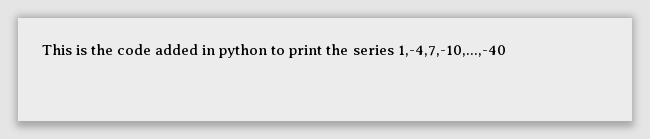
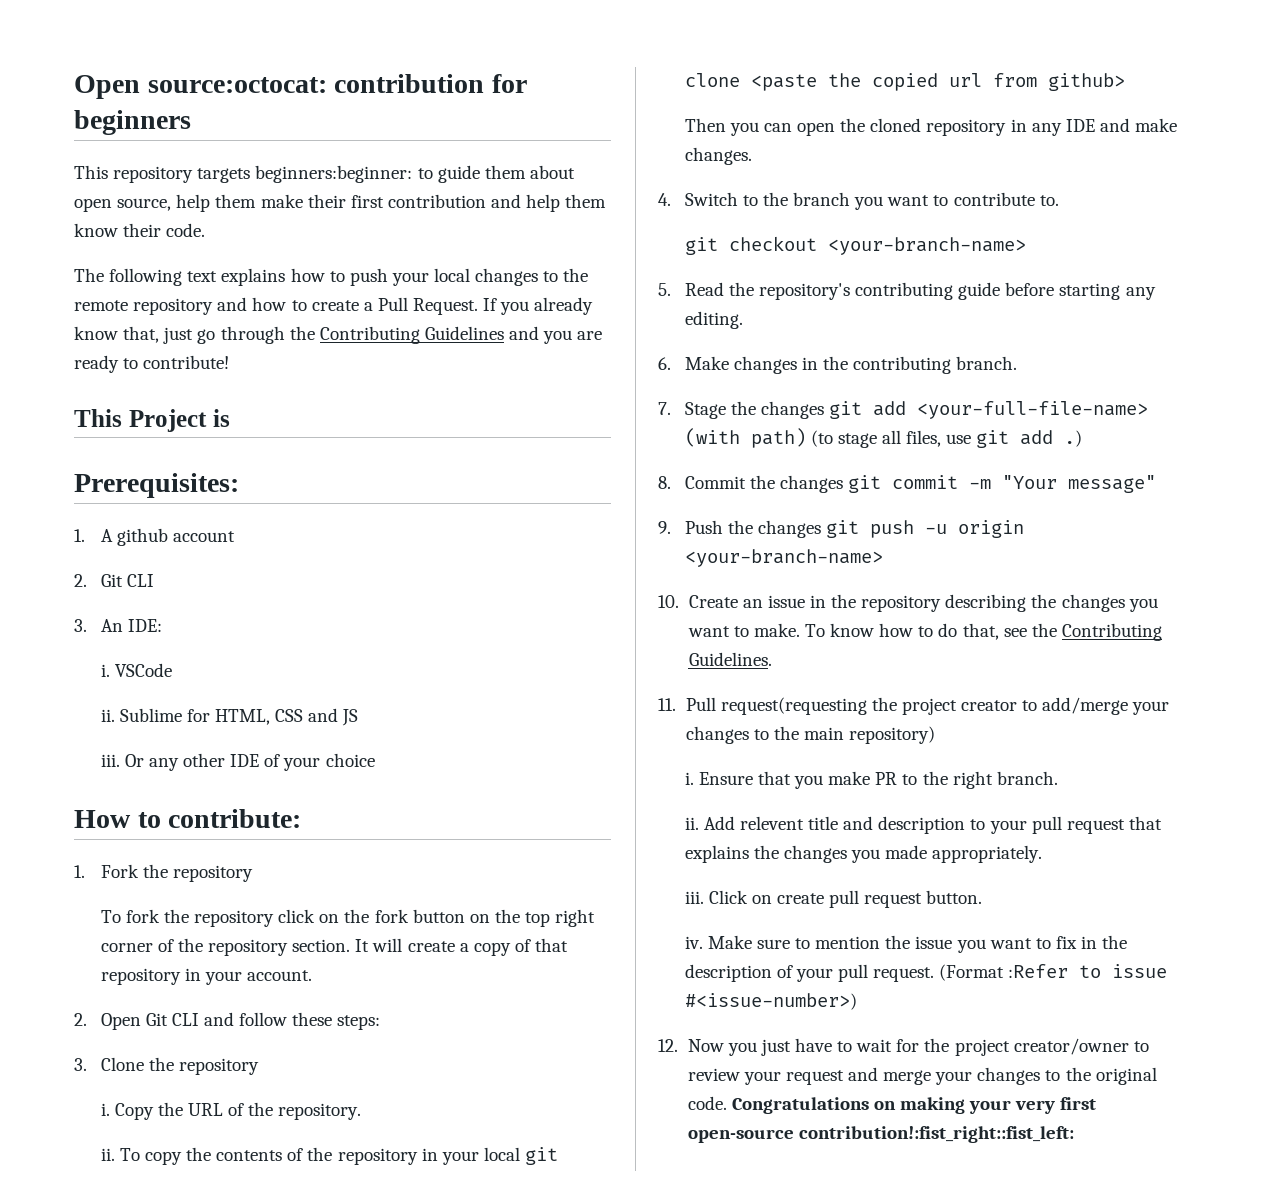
[42,44,506,58] This is the code added in python to print the series 1,-4,7,-10,...,-40 -> [74,74,527,99] [74,110,191,135] [74,165,575,183] [74,194,607,212] [74,223,206,237] [74,268,589,286] [74,297,594,315] [74,326,603,344] [74,355,230,373] [74,409,230,432] [74,473,239,498] [74,528,235,546] [74,574,154,587] [74,619,162,632] [100,663,172,677] [100,708,359,726] [100,753,375,771] [74,809,302,828] [74,864,253,882] [100,909,596,927] [100,938,569,956] [100,968,312,985] [74,1012,381,1030] [74,1057,259,1075] [100,1102,362,1120] [100,1147,559,1165] [684,73,1125,91] [684,118,1178,136] [684,147,752,165] [658,192,1059,210] [684,236,1026,255] [658,282,1156,300] [684,311,743,329] [658,356,1018,374] [658,401,1148,419] [684,428,1083,448] [658,475,1156,493] [658,520,1024,538] [684,549,883,567] [658,594,1158,612] [687,623,1162,641] [688,652,772,666] [658,697,1170,715] [685,726,936,744] [684,771,1058,789] [684,816,1162,834] [684,845,1043,863] [684,890,983,908] [684,935,1128,953] [684,964,1168,982] [684,993,857,1010] [658,1038,1149,1056] [687,1067,1157,1085] [687,1096,1097,1114] [687,1126,1074,1143] Open source:octocat: contribution for beginners // This repository targets beginners:beginner: to guide them about open source, help them make their first contribution and help them know their code. // The following text explains how to push your local changes to the remote repository and how to create a Pull Request. If you already know that, just go through the Contributing Guidelines and you are ready to contribute! // This Project is // Prerequisites: // 1. A github account // 2. Git CLI // 3. An IDE: // i. VSCode // ii. Sublime for HTML, CSS and JS // iii. Or any other IDE of your choice // How to contribute: // 1. Fork the repository // To fork the repository click on the fork button on the top right corner of the repository section. It will create a copy of that repository in your account. // 2. Open Git CLI and follow these steps: // 3. Clone the repository // i. Copy the URL of the repository. // ii. To copy the contents of the repository in your local git clone <paste the copied url from github> // Then you can open the cloned repository in any IDE and make changes. // 4. Switch to the branch you want to contribute to. // git checkout <your-branch-name> // 5. Read the repository's contributing guide before starting any editing. // 6. Make changes in the contributing branch. // 7. Stage the changes git add <your-full-file-name> (with path) (to stage all files, use git add .) // 8. Commit the changes git commit -m "Your message" // 9. Push the changes git push -u origin <your-branch-name> // 10. Create an issue in the repository describing the changes you want to make. To know how to do that, see the Contributing Guidelines. // 11. Pull request(requesting the project creator to add/merge your changes to the main repository) // i. Ensure that you make PR to the right branch. // ii. Add relevent title and description to your pull request that explains the changes you made appropriately. // iii. Click on create pull request button. // iv. Make sure to mention the issue you want to fix in the description of your pull request. (Format :Refer to issue #<issue-number>) // 12. Now you just have to wait for the project creator/owner to review your request and merge your changes to the original code. Congratulations on making your very first open-source contribution!:fist_right::fist_left:

